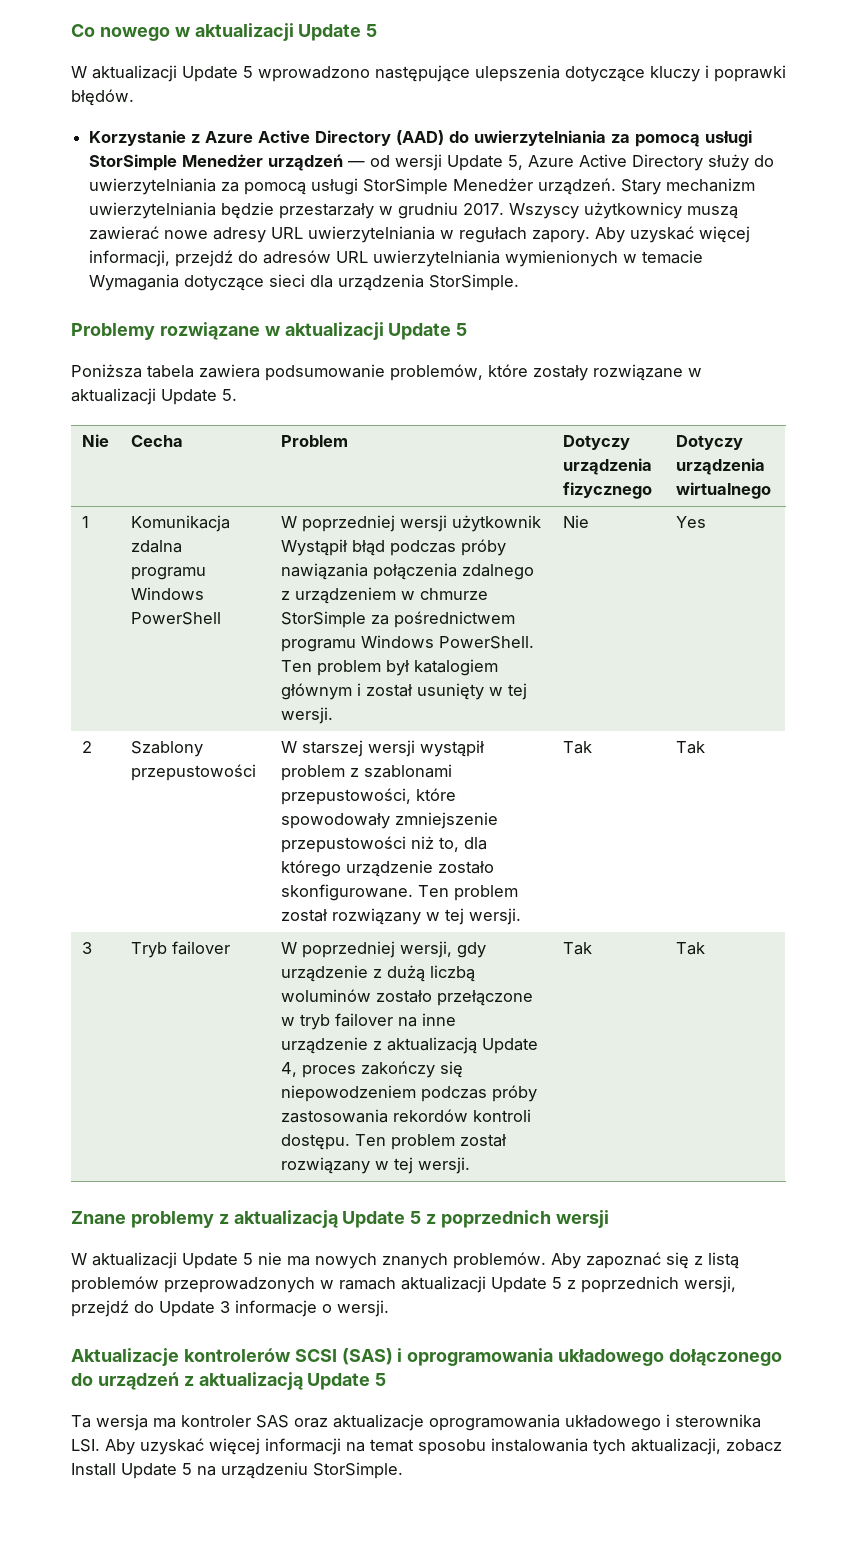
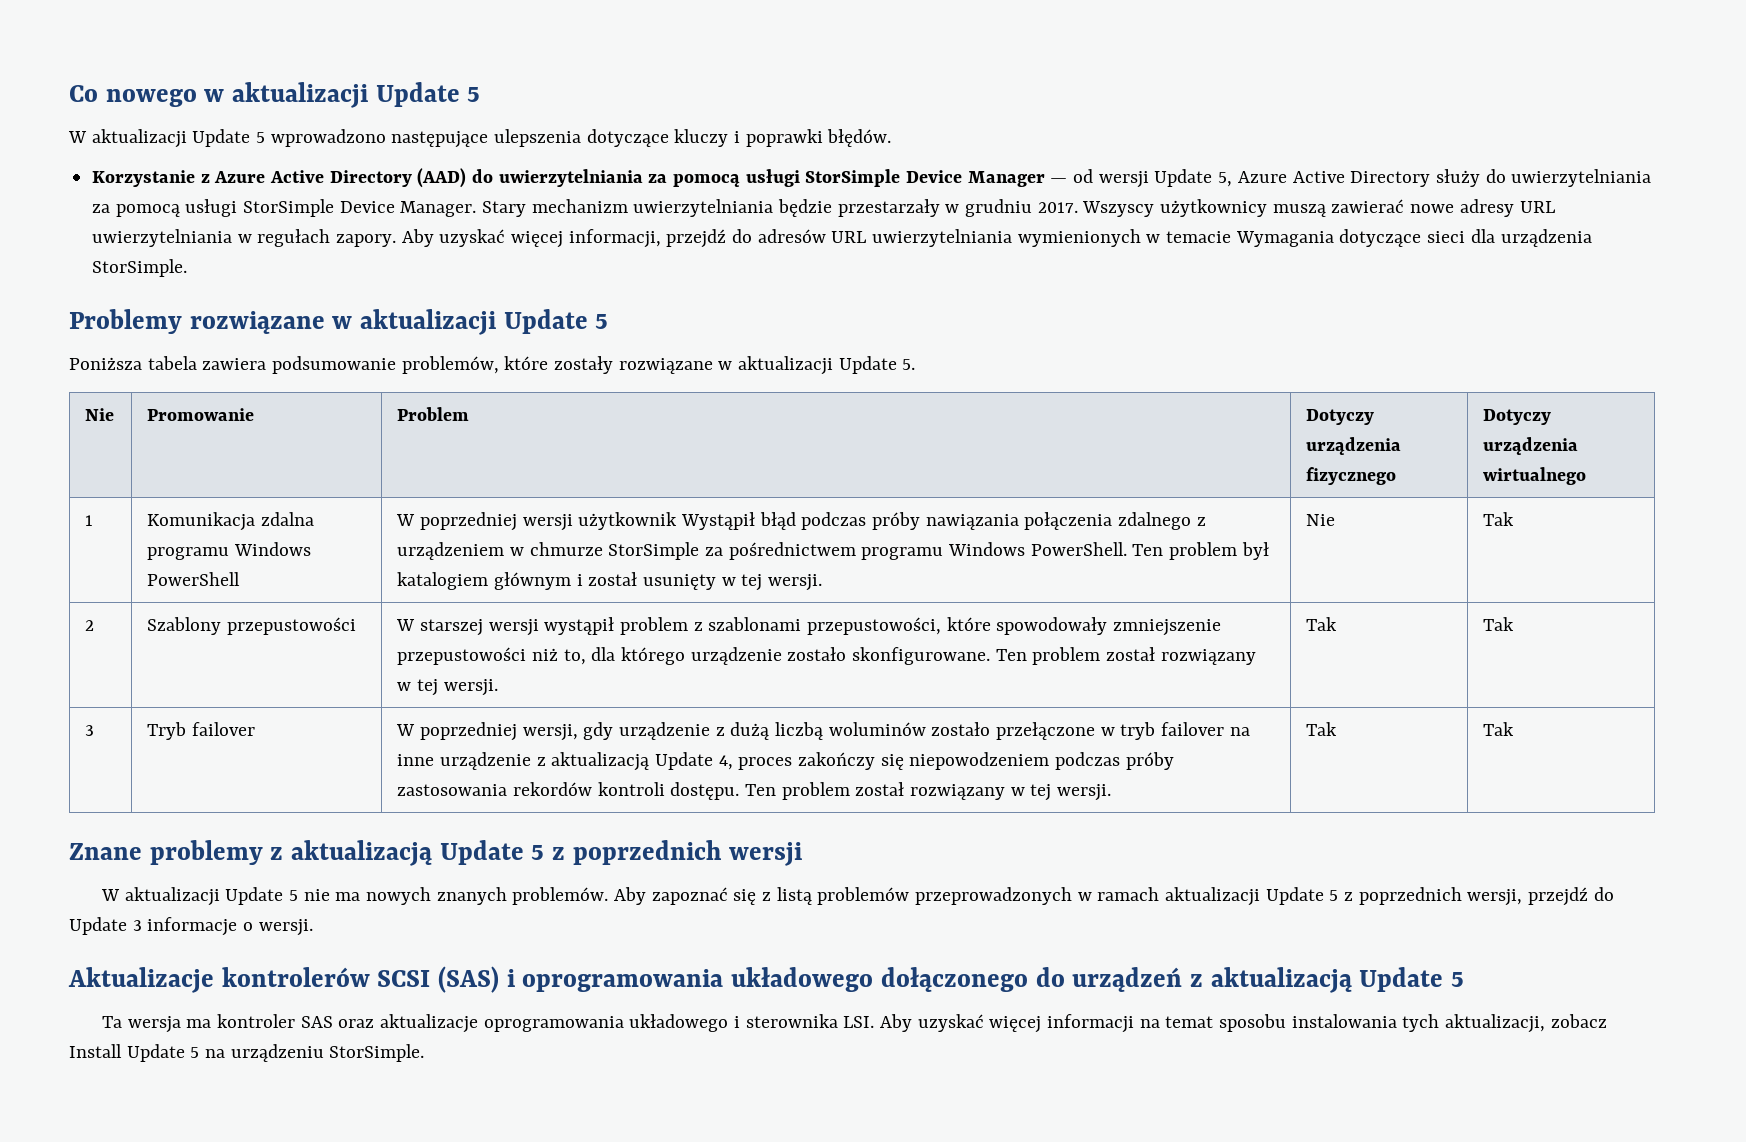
[182,154,344,171] Menedżer urządzeń -> [906,170,1045,187] Device Manager
[453,178,617,195] Menedżer urządzeń. -> [339,201,477,217] Device Manager.
[130,435,183,447] Cecha -> [147,408,255,421] Promowanie
[675,516,706,528] Yes -> [1483,512,1515,526] Tak

